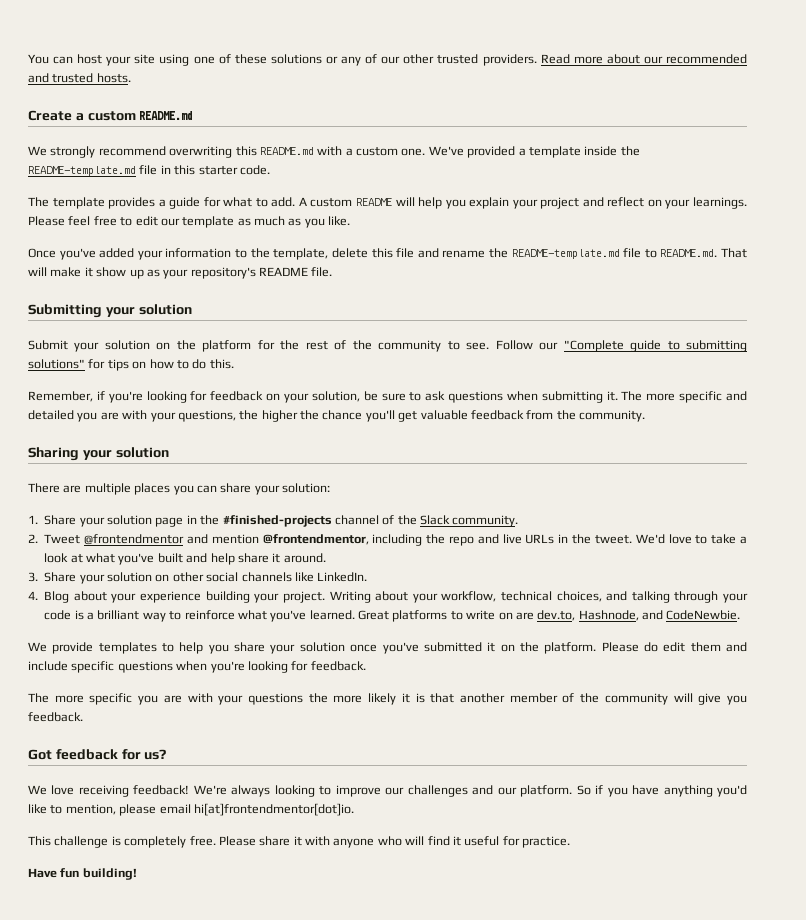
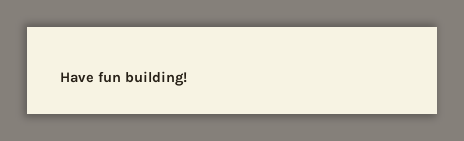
[28,54,747,66] [28,73,131,83] [28,110,194,121] [28,146,640,158] [28,165,270,176] [28,197,747,209] [28,216,351,228] [28,248,747,260] [28,267,333,279] [28,304,192,318] [28,340,748,352] [28,359,234,371] [28,391,748,403] [28,410,645,422] [28,447,169,461] [28,483,330,495] [28,515,519,527] [28,534,748,546] [44,553,326,565] [28,572,368,584] [28,591,748,603] [44,610,741,622] [28,642,748,654] [28,661,366,673] [28,693,747,705] [28,712,83,722] [28,749,167,760] [28,785,748,797] [28,803,354,816] [28,836,570,848] You can host your site using one of these solutions or any of our other trusted providers. Read more about our recommended and trusted hosts. // Create a custom README.md // We strongly recommend overwriting this README.md with a custom one. We've provided a template inside the README-template.md file in this starter code. // The template provides a guide for what to add. A custom README will help you explain your project and reflect on your learnings. Please feel free to edit our template as much as you like. // Once you've added your information to the template, delete this file and rename the README-template.md file to README.md. That will make it show up as your repository's README file. // Submitting your solution // Submit your solution on the platform for the rest of the community to see. Follow our "Complete guide to submitting solutions" for tips on how to do this. // Remember, if you're looking for feedback on your solution, be sure to ask questions when submitting it. The more specific and detailed you are with your questions, the higher the chance you'll get valuable feedback from the community. // Sharing your solution // There are multiple places you can share your solution: // 1. Share your solution page in the #finished-projects channel of the Slack community. // 2. Tweet @frontendmentor and mention @frontendmentor, including the repo and live URLs in the tweet. We'd love to take a look at what you've built and help share it around. // 3. Share your solution on other social channels like LinkedIn. // 4. Blog about your experience building your project. Writing about your workflow, technical choices, and talking through your code is a brilliant way to reinforce what you've learned. Great platforms to write on are dev.to, Hashnode, and CodeNewbie. // We provide templates to help you share your solution once you've submitted it on the platform. Please do edit them and include specific questions when you're looking for feedback. // The more specific you are with your questions the more likely it is that another member of the community will give you feedback. // Got feedback for us? // We love receiving feedback! We're always looking to improve our challenges and our platform. So if you have anything you'd like to mention, please email hi[at]frontendmentor[dot]io. // This challenge is completely free. Please share it with anyone who will find it useful for practice. // -> (60, 77) none

